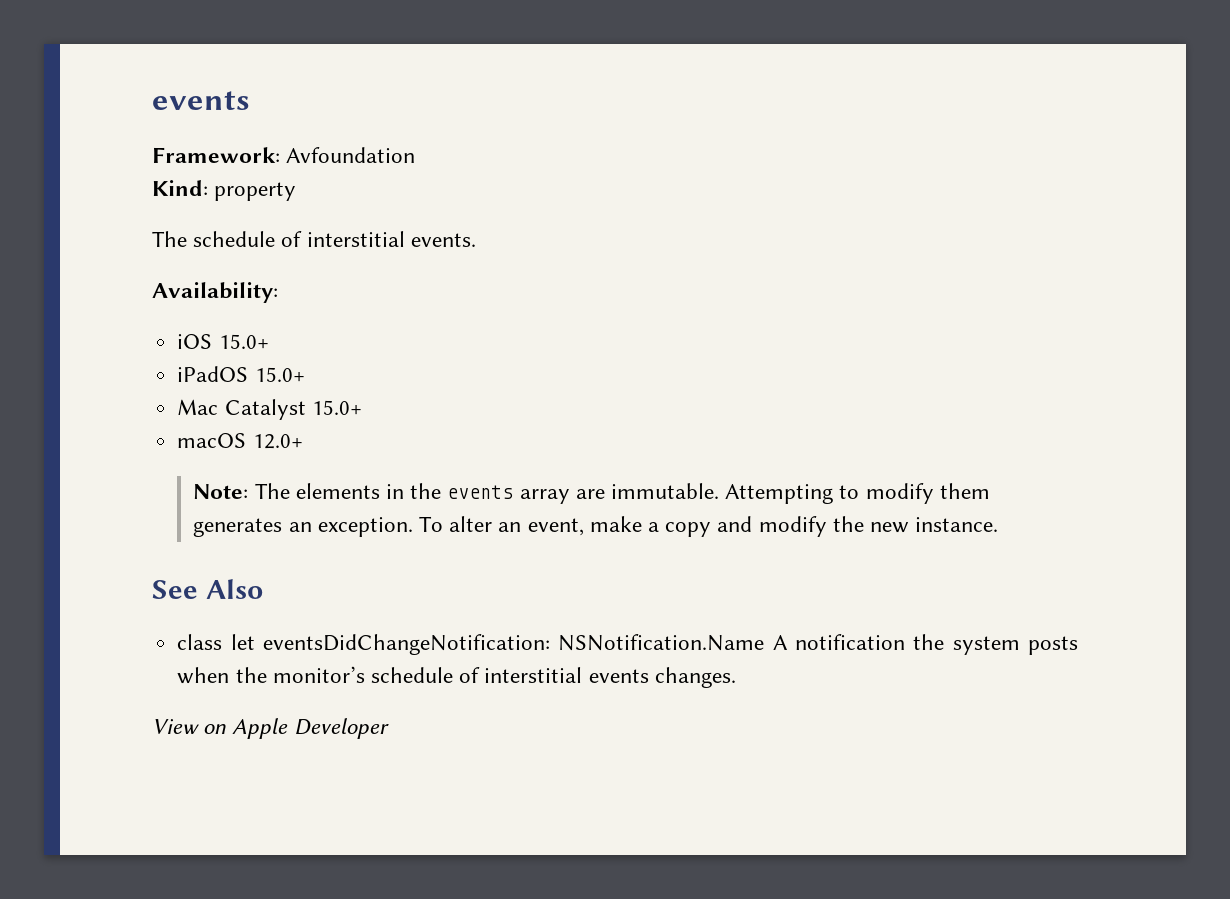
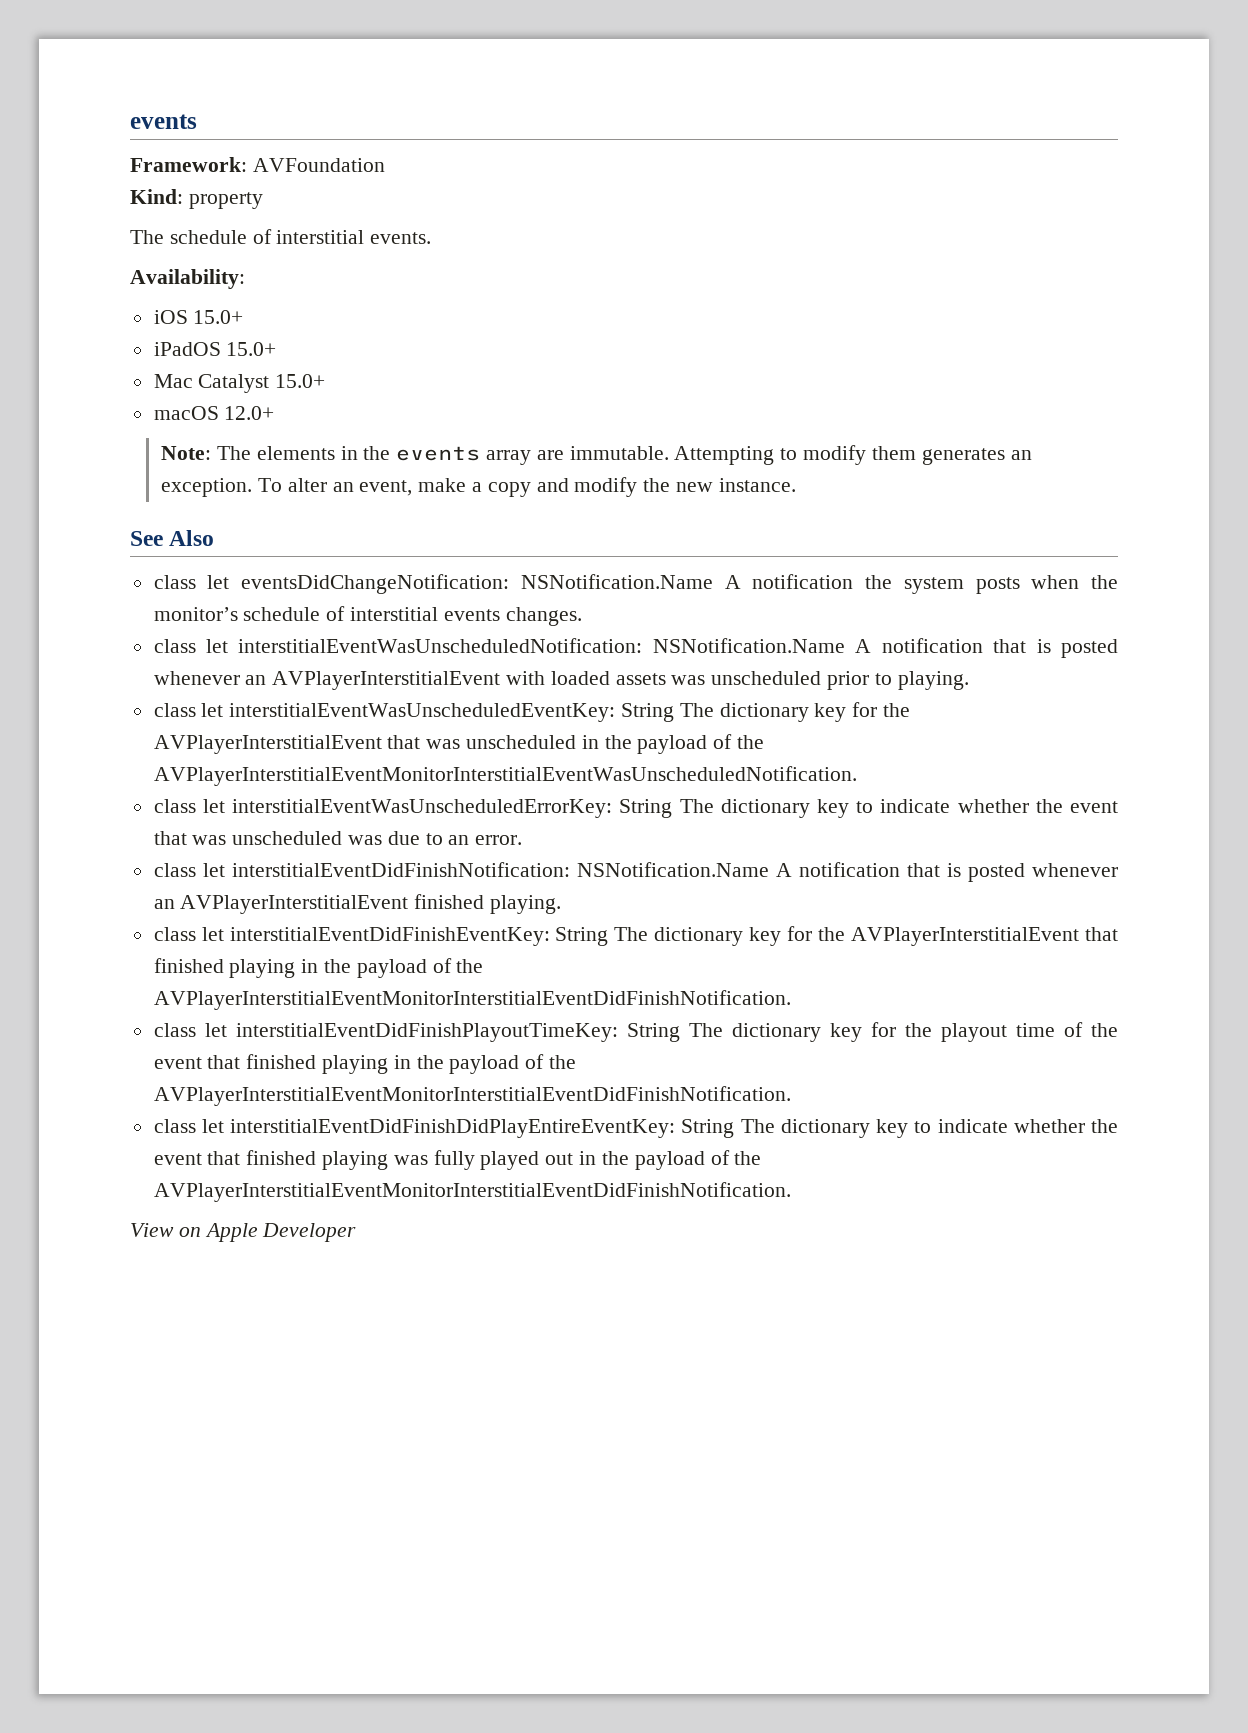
[286,147,416,163] Avfoundation -> [252,158,385,172] AVFoundation
(736, 677) none -> [153,638,1119,658] [153,671,969,690] [153,702,911,722] [153,734,765,754] [153,766,857,786] [153,799,1119,818] [153,831,523,845] [153,862,1118,882] [153,894,562,914] [153,926,1118,946] [153,958,484,978] [153,990,791,1010] [153,1022,1119,1042] [153,1054,577,1074] [153,1086,791,1106] [153,1119,1118,1138] [153,1150,762,1170] [153,1182,791,1202] // class let interstitialEventWasUnscheduledNotification: NSNotification.Name A notification that is posted whenever an AVPlayerInterstitialEvent with loaded assets was unscheduled prior to playing. // class let interstitialEventWasUnscheduledEventKey: String The dictionary key for the AVPlayerInterstitialEvent that was unscheduled in the payload of the AVPlayerInterstitialEventMonitorInterstitialEventWasUnscheduledNotification. // class let interstitialEventWasUnscheduledErrorKey: String The dictionary key to indicate whether the event that was unscheduled was due to an error. // class let interstitialEventDidFinishNotification: NSNotification.Name A notification that is posted whenever an AVPlayerInterstitialEvent finished playing. // class let interstitialEventDidFinishEventKey: String The dictionary key for the AVPlayerInterstitialEvent that finished playing in the payload of the AVPlayerInterstitialEventMonitorInterstitialEventDidFinishNotification. // class let interstitialEventDidFinishPlayoutTimeKey: String The dictionary key for the playout time of the event that finished playing in the payload of the AVPlayerInterstitialEventMonitorInterstitialEventDidFinishNotification. // class let interstitialEventDidFinishDidPlayEntireEventKey: String The dictionary key to indicate whether the event that finished playing was fully played out in the payload of the AVPlayerInterstitialEventMonitorInterstitialEventDidFinishNotification.

